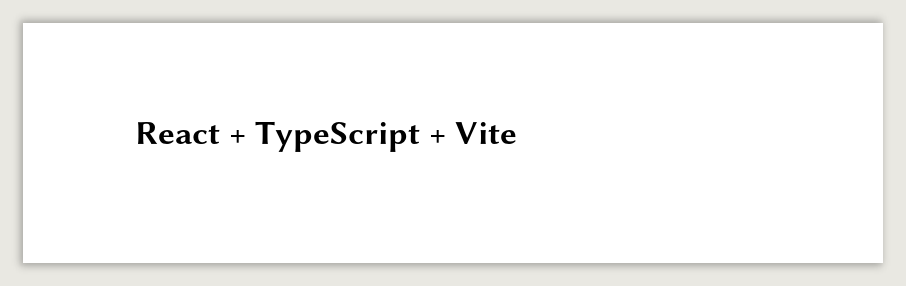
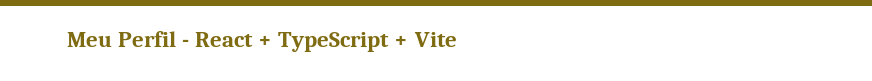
(135, 133) none -> [67,31,190,47] Meu Perfil -

